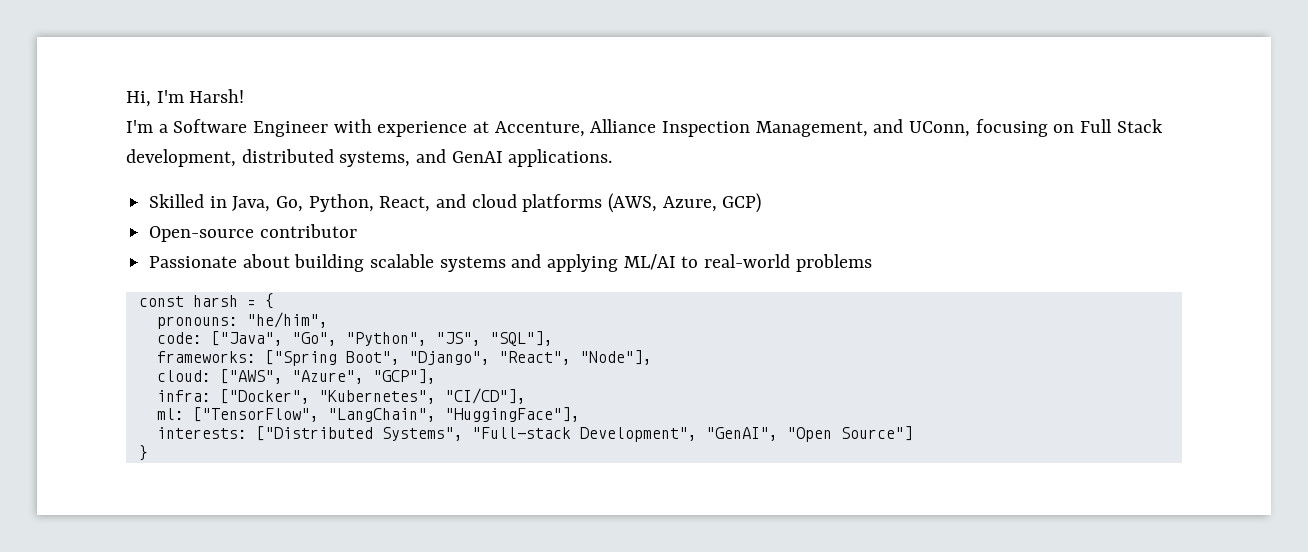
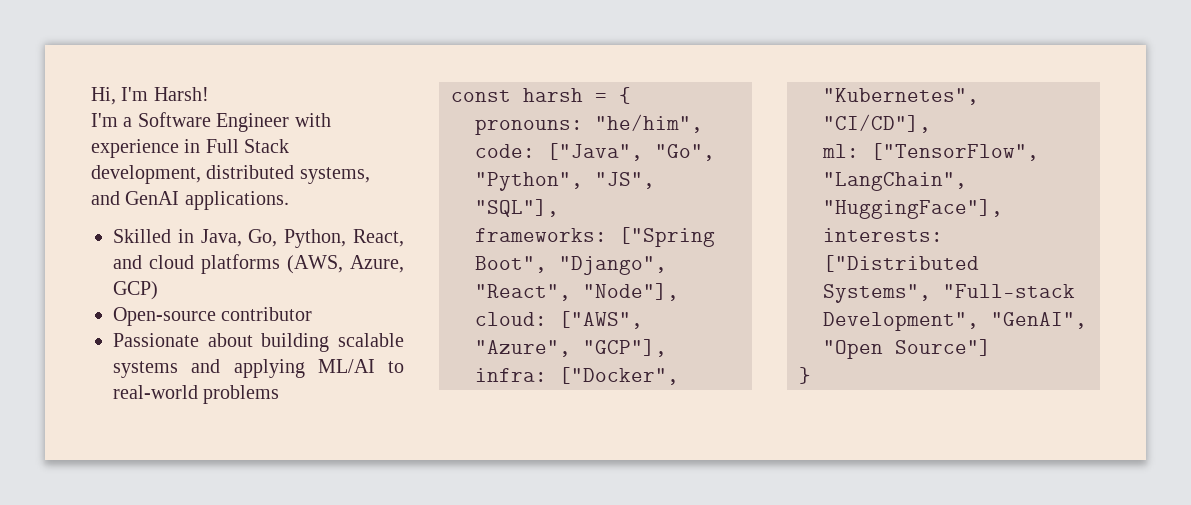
[473,119,1075,137] at Accenture, Alliance Inspection Management, and UConn, focusing on -> [184,139,201,153] in

